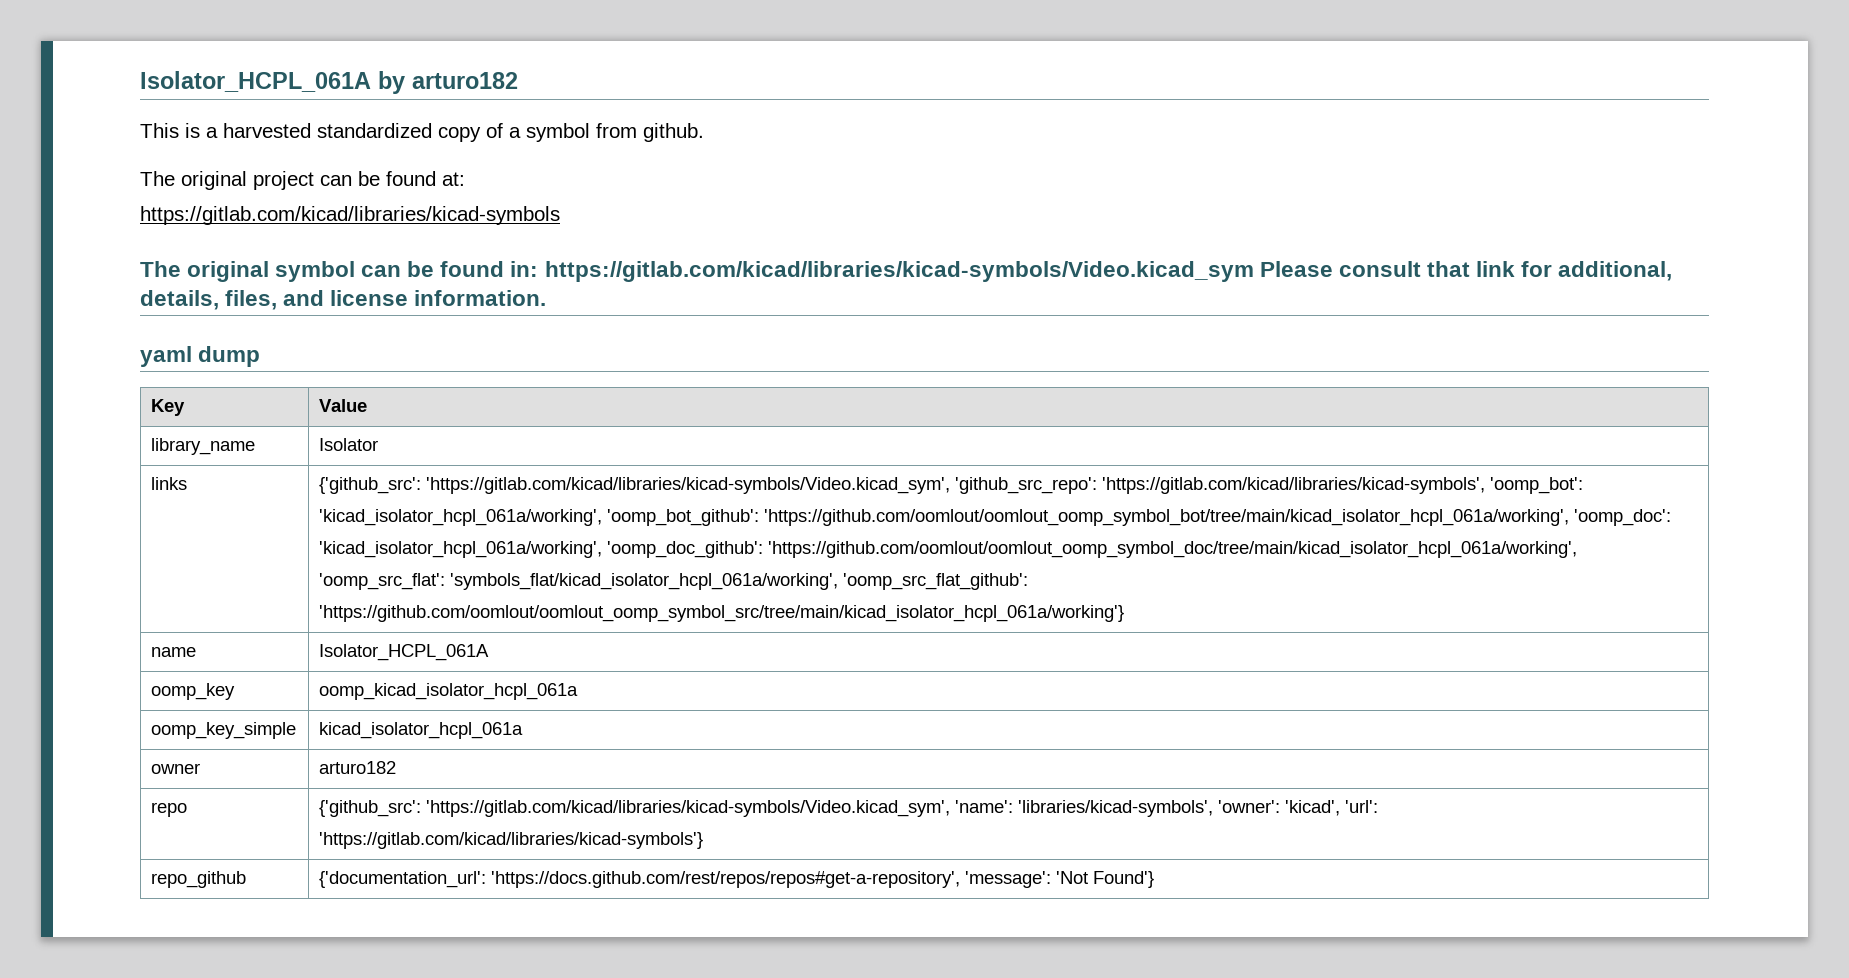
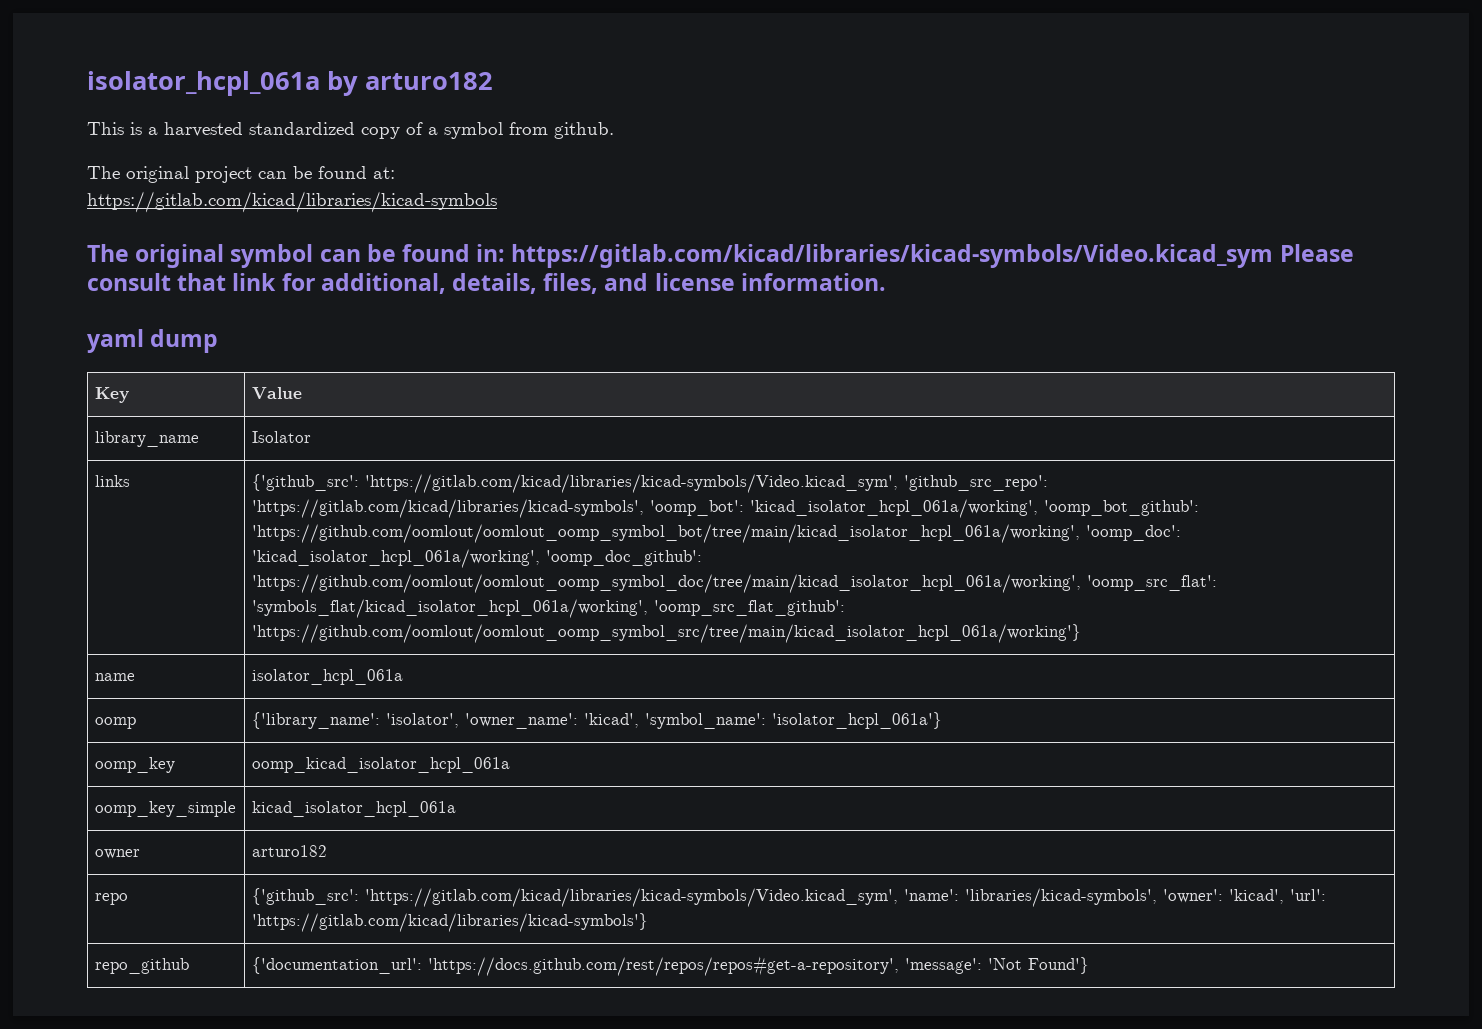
[140,71,371,92] Isolator_HCPL_061A -> [87,71,320,96] isolator_hcpl_061a
[319,644,490,661] Isolator_HCPL_061A -> [251,669,403,685] [94,717,136,729] [251,712,942,729] isolator_hcpl_061a // oomp | {'library_name': 'isolator', 'owner_name': 'kicad', 'symbol_name': 'isolator_hcpl_061a'}

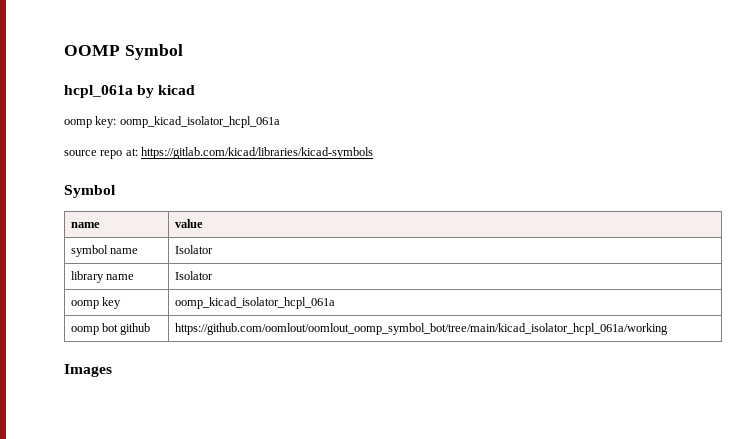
[87,71,493,96] [87,122,614,139] [87,166,367,183] isolator_hcpl_061a by arturo182 // This is a harvested standardized copy of a symbol from github. // The original project can be found -> [64,44,183,60] [64,85,196,98] [64,116,280,128] [64,150,123,159] OOMP Symbol // hcpl_061a by kicad // oomp key: oomp_kicad_isolator_hcpl_061a // source repo
(395, 173) // -> (138, 152) none
[87,244,1354,268] [87,273,886,294] [87,329,219,353] [94,387,129,403] [251,387,302,399] [94,431,199,447] [251,431,311,443] [94,475,130,487] [251,474,1048,493] [251,499,1199,518] [251,524,1181,543] [251,549,702,568] [251,574,1217,593] [251,599,845,618] [251,624,1081,643] [94,673,135,681] [251,669,403,685] [94,717,136,729] [251,712,942,729] [94,757,175,773] [251,757,510,773] [94,801,236,817] [251,801,456,817] [94,849,140,859] [251,845,327,857] [94,893,128,905] [251,888,1326,907] [251,913,648,932] [94,958,189,974] [251,956,1089,976] The original symbol can be found in: https://gitlab.com/kicad/libraries/kicad-symbols/Video.kicad_sym Please consult that link for additional, details, files, and license information. // yaml dump // Key | Value // library_name | Isolator // links | {'github_src': 'https://gitlab.com/kicad/libraries/kicad-symbols/Video.kicad_sym', 'github_src_repo': 'https://gitlab.com/kicad/libraries/kicad-symbols', 'oomp_bot': 'kicad_isolator_hcpl_061a/working', 'oomp_bot_github': 'https://github.com/oomlout/oomlout_oomp_symbol_bot/tree/main/kicad_isolator_hcpl_061a/working', 'oomp_doc': 'kicad_isolator_hcpl_061a/working', 'oomp_doc_github': 'https://github.com/oomlout/oomlout_oomp_symbol_doc/tree/main/kicad_isolator_hcpl_061a/working', 'oomp_src_flat': 'symbols_flat/kicad_isolator_hcpl_061a/working', 'oomp_src_flat_github': 'https://github.com/oomlout/oomlout_oomp_symbol_src/tree/main/kicad_isolator_hcpl_061a/working'} // name | isolator_hcpl_061a // oomp | {'library_name': 'isolator', 'owner_name': 'kicad', 'symbol_name': 'isolator_hcpl_061a'} // oomp_key | oomp_kicad_isolator_hcpl_061a // oomp_key_simple | kicad_isolator_hcpl_061a // owner | arturo182 // repo | {'github_src': 'https://gitlab.com/kicad/libraries/kicad-symbols/Video.kicad_sym', 'name': 'libraries/kicad-symbols', 'owner': 'kicad', 'url': 'https://gitlab.com/kicad/libraries/kicad-symbols'} // repo_github | {'documentation_url': 'https://docs.github.com/rest/repos/repos#get-a-repository', 'message': 'Not Found'} -> [64,185,116,198] [70,222,100,228] [174,219,203,228] [70,245,138,257] [174,245,213,254] [70,271,134,283] [174,271,213,280] [70,297,121,309] [174,297,335,309] [70,323,151,335] [174,323,668,335] [64,364,112,377] Symbol // name | value // symbol name | Isolator // library name | Isolator // oomp key | oomp_kicad_isolator_hcpl_061a // oomp bot github | https://github.com/oomlout/oomlout_oomp_symbol_bot/tree/main/kicad_isolator_hcpl_061a/working // Images

